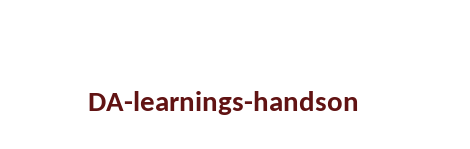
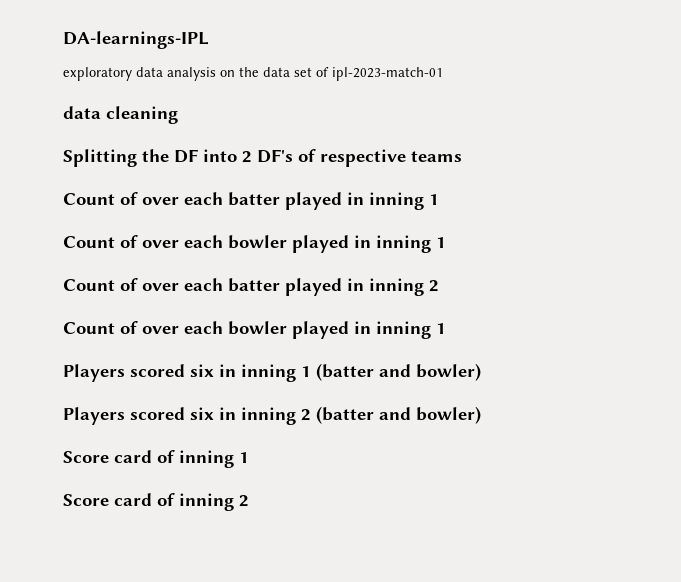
[88,91,359,115] DA-learnings-handson -> [63,31,209,49] [63,67,443,81] [63,106,178,124] [63,149,462,167] [63,192,439,210] [63,235,446,253] [63,278,439,296] [63,321,446,339] [63,363,481,382] [63,406,481,425] [63,450,249,468] [63,493,249,511] DA-learnings-IPL // exploratory data analysis on the data set of ipl-2023-match-01 // data cleaning // Splitting the DF into 2 DF's of respective teams // Count of over each batter played in inning 1 // Count of over each bowler played in inning 1 // Count of over each batter played in inning 2 // Count of over each bowler played in inning 1 // Players scored six in inning 1 (batter and bowler) // Players scored six in inning 2 (batter and bowler) // Score card of inning 1 // Score card of inning 2

